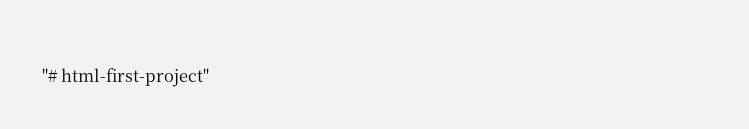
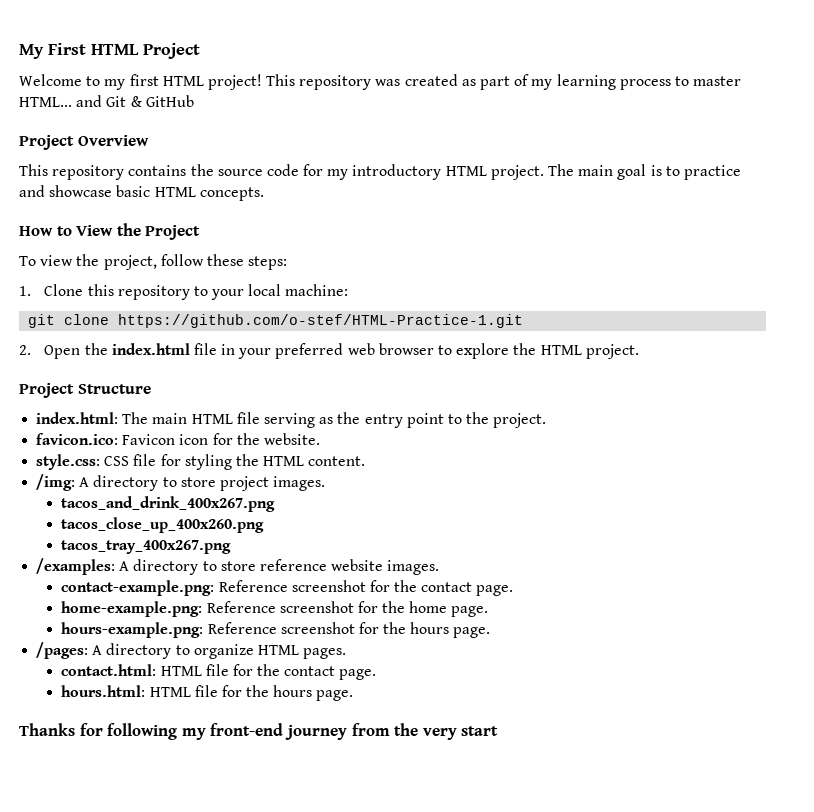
[42,68,210,87] "# html-first-project" -> [19,43,200,59] [19,74,742,90] [19,95,194,107] [19,135,149,150] [19,164,741,180] [19,185,264,201] [19,223,201,240] [19,254,288,270] [19,284,349,300] [28,314,524,328] [19,343,639,359] [19,383,151,398] [36,412,547,428] [36,433,320,445] [36,454,366,470] [36,474,326,491] [61,496,276,512] [61,517,265,533] [61,540,232,554] [36,558,440,575] [61,580,514,596] [61,601,489,617] [61,622,491,638] [36,642,347,659] [61,664,377,680] [61,685,354,701] [19,723,499,740] My First HTML Project // Welcome to my first HTML project! This repository was created as part of my learning process to master HTML... and Git & GitHub // Project Overview // This repository contains the source code for my introductory HTML project. The main goal is to practice and showcase basic HTML concepts. // How to View the Project // To view the project, follow these steps: // 1. Clone this repository to your local machine: // git clone https://github.com/o-stef/HTML-Practice-1.git // 2. Open the index.html file in your preferred web browser to explore the HTML project. // Project Structure // index.html: The main HTML file serving as the entry point to the project. // favicon.ico: Favicon icon for the website. // style.css: CSS file for styling the HTML content. // /img: A directory to store project images. // tacos_and_drink_400x267.png // tacos_close_up_400x260.png // tacos_tray_400x267.png // /examples: A directory to store reference website images. // contact-example.png: Reference screenshot for the contact page. // home-example.png: Reference screenshot for the home page. // hours-example.png: Reference screenshot for the hours page. // /pages: A directory to organize HTML pages. // contact.html: HTML file for the contact page. // hours.html: HTML file for the hours page. // Thanks for following my front-end journey from the very start

